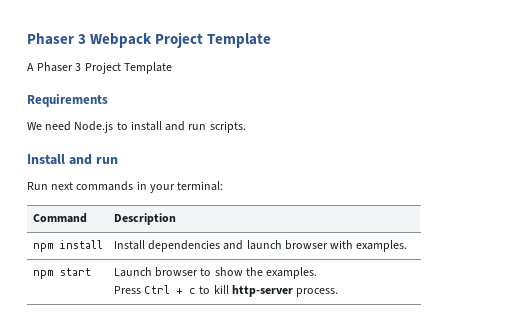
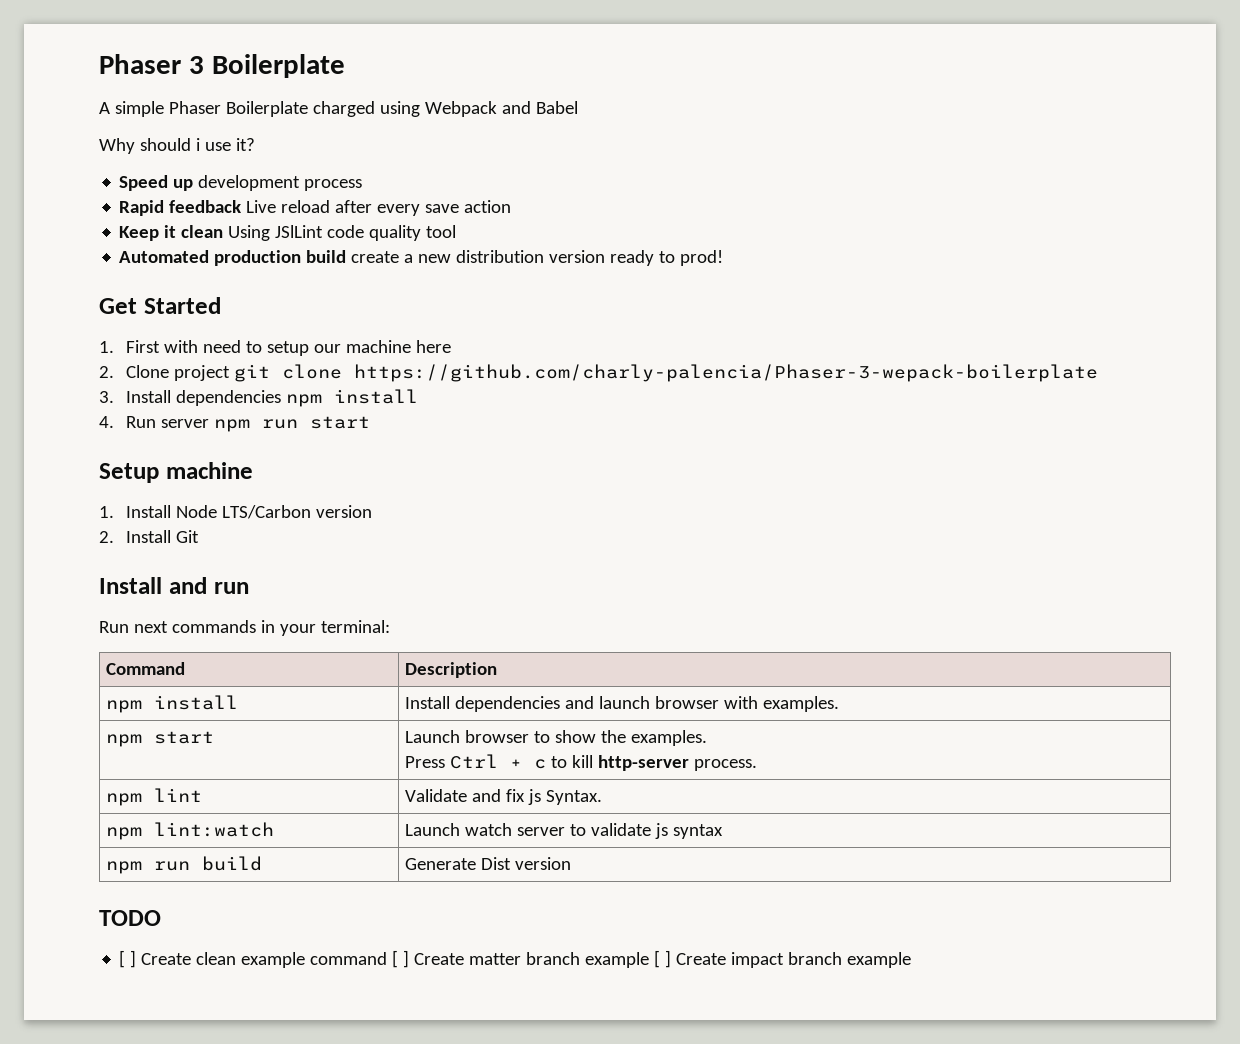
[27,32,272,48] [27,62,172,74] [27,94,108,107] [27,121,246,133] Phaser 3 Webpack Project Template // A Phaser 3 Project Template // Requirements // We need Node.js to install and run scripts. -> [99,54,345,78] [99,101,578,117] [99,138,255,154] [119,175,363,191] [119,200,512,216] [119,225,457,241] [119,250,724,266] [99,297,221,314] [99,340,452,356] [99,364,1099,382] [99,389,419,407] [99,416,371,432] [99,462,253,483] [99,505,373,519] [99,530,200,543] Phaser 3 Boilerplate // A simple Phaser Boilerplate charged using Webpack and Babel // Why should i use it? // Speed up development process // Rapid feedback Live reload after every save action // Keep it clean Using JSlLint code quality tool // Automated production build create a new distribution version ready to prod! // Get Started // 1. First with need to setup our machine here // 2. Clone project git clone https://github.com/charly-palencia/Phaser-3-wepack-boilerplate // 3. Install dependencies npm install // 4. Run server npm run start // Setup machine // 1. Install Node LTS/Carbon version // 2. Install Git
(339, 292) none -> [106,788,203,806] [405,789,603,805] [106,822,275,840] [405,823,724,839] [106,856,263,874] [405,857,572,870] [99,910,161,926] [119,950,912,968] // npm lint | Validate and fix js Syntax. // npm lint:watch | Launch watch server to validate js syntax // npm run build | Generate Dist version // TODO // [ ] Create clean example command [ ] Create matter branch example [ ] Create impact branch example

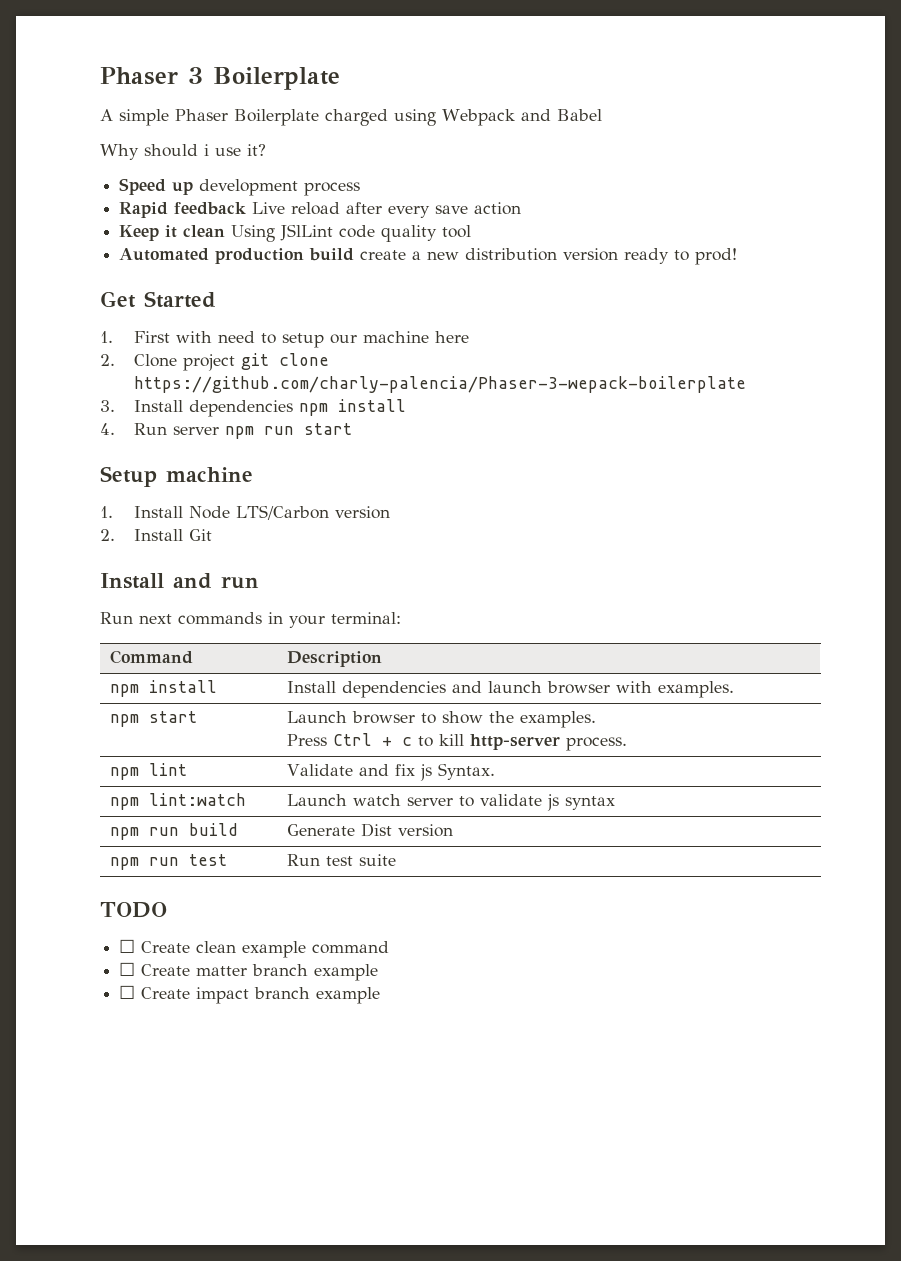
(572, 863) none -> [109,854,227,870] [286,854,396,866] // npm run test | Run test suite
[119,950,137,968] [ ] -> [119,939,136,953] ☐
[392,950,410,968] [ ] -> [119,962,136,976] // ☐
[654,950,672,968] [ ] -> [119,985,136,999] // ☐

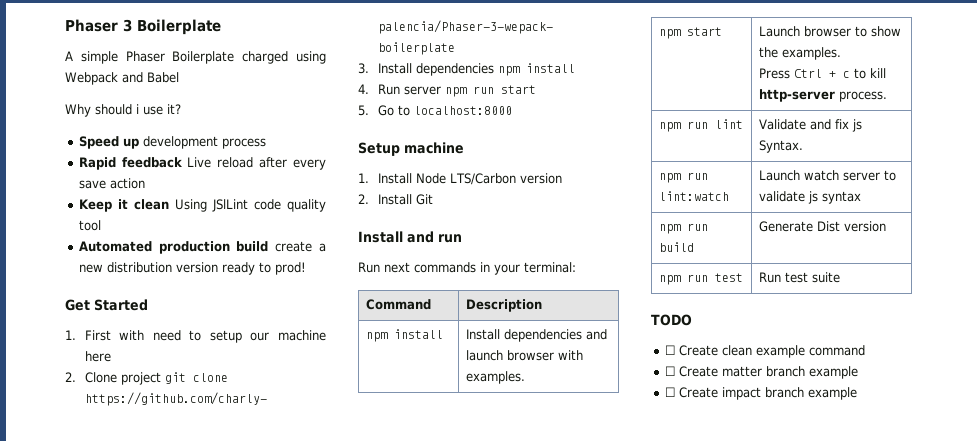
(352, 429) none -> [358,105,512,116] // 5. Go to localhost:8000
(139, 773) none -> [687,121,709,129] run
(139, 803) none -> [687,172,709,180] run

